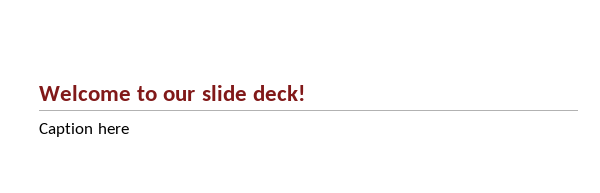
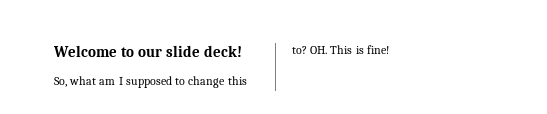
[39,123,129,137] Caption here -> [54,76,247,88] [292,45,389,54] So, what am I supposed to change this to? OH. This is fine!

